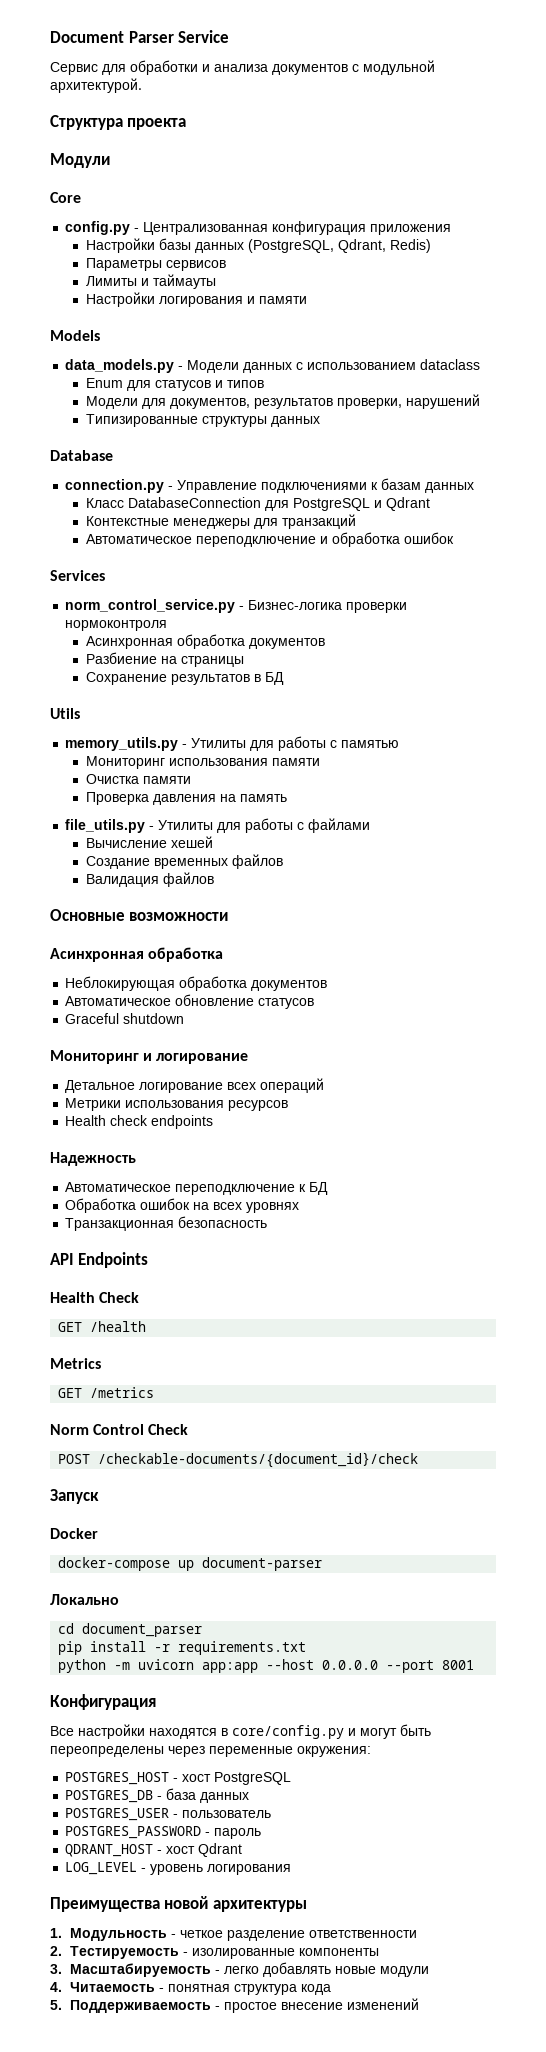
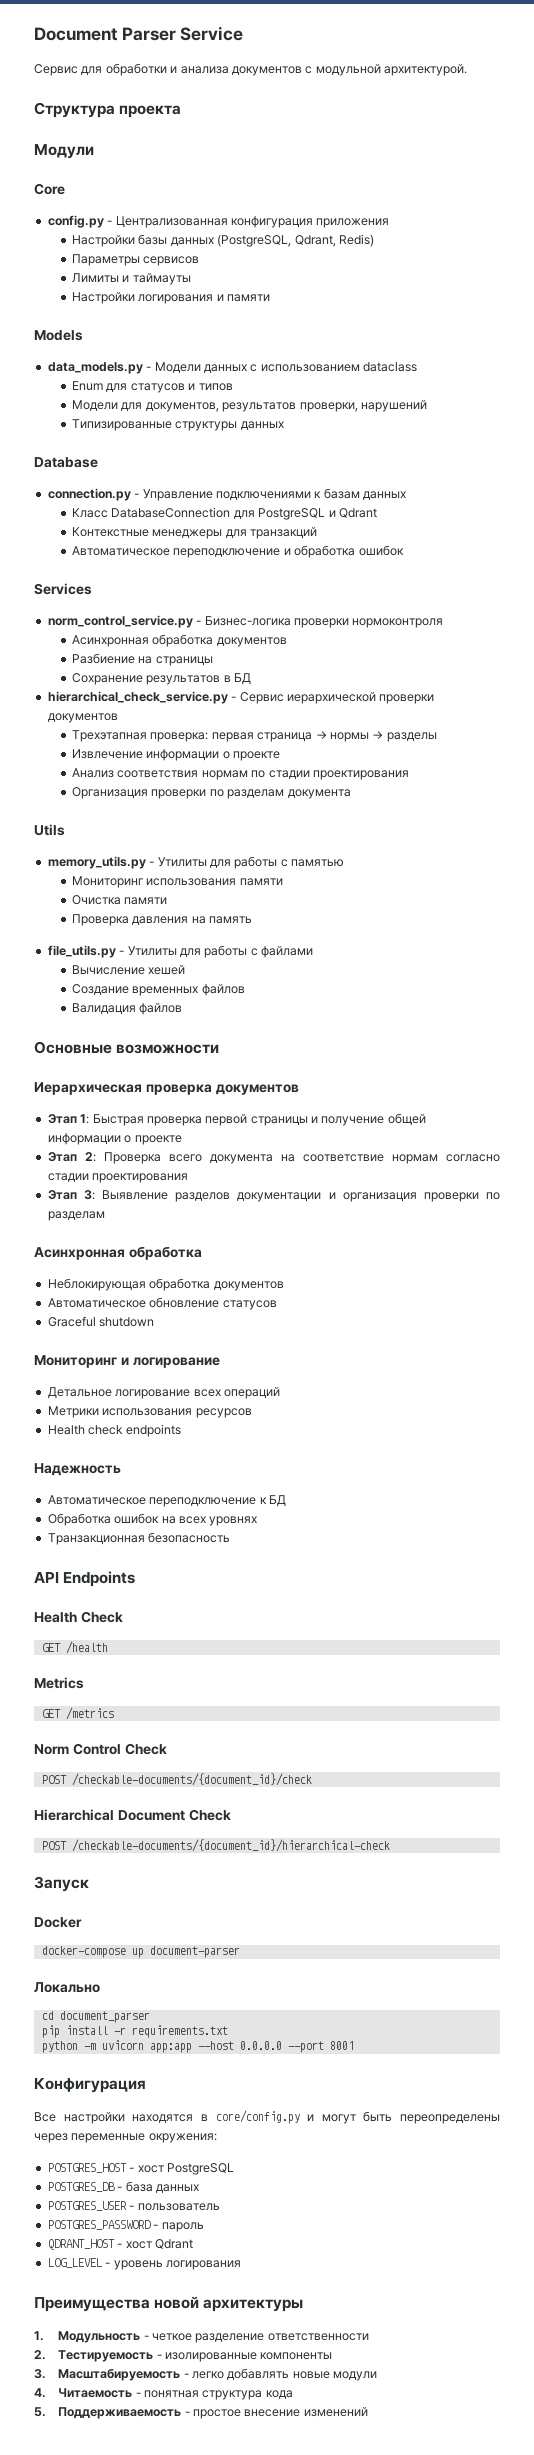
(284, 678) none -> [47,691,435,704] [47,713,118,723] [72,730,437,742] [72,749,281,761] [72,768,409,780] [72,787,351,799] // hierarchical_check_service.py - Сервис иерархической проверки документов // Трехэтапная проверка: первая страница → нормы → разделы // Извлечение информации о проекте // Анализ соответствия нормам по стадии проектирования // Организация проверки по разделам документа
(229, 916) none -> [34,1082,299,1095] [47,1113,426,1126] [47,1133,182,1145] [47,1152,500,1164] [47,1173,189,1183] [47,1190,500,1202] [47,1211,105,1221] // Иерархическая проверка документов // Этап 1: Быстрая проверка первой страницы и получение общей информации о проекте // Этап 2: Проверка всего документа на соответствие нормам согласно стадии проектирования // Этап 3: Выявление разделов документации и организация проверки по разделам
(419, 1460) none -> [34,1809,231,1821] [41,1839,390,1852] // Hierarchical Document Check // POST /checkable-documents/{document_id}/hierarchical-check

